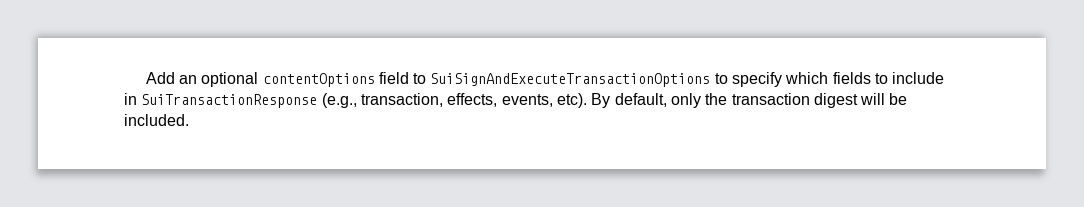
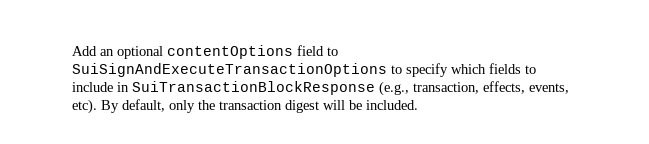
[141,94,318,108] SuiTransactionResponse -> [132,81,375,95] SuiTransactionBlockResponse

